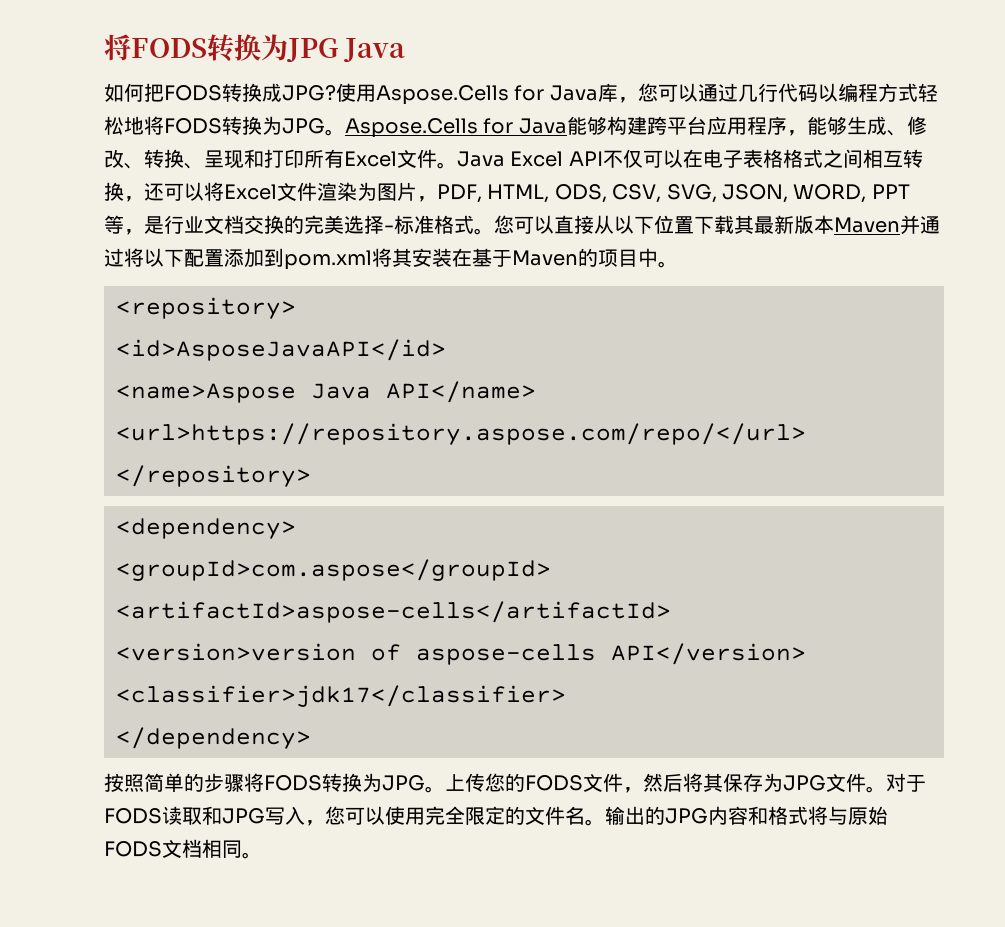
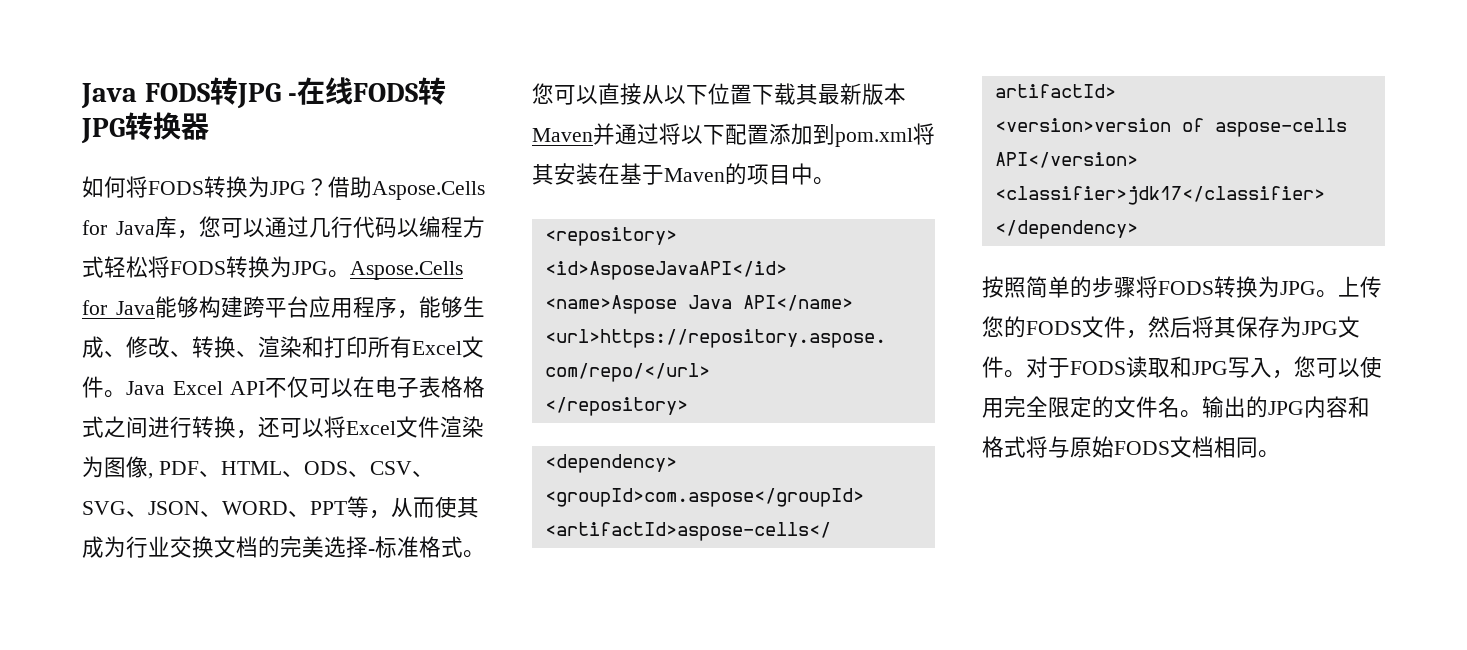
[104,34,406,63] [104,83,376,102] 将FODS转换为JPG Java // 如何把FODS转换成JPG?使用 -> [81,77,447,109] [81,112,209,144] [82,176,372,198] Java FODS转JPG -在线FODS转JPG转换器 // 如何将FODS转换为JPG？借助
[124,116,144,135] 地 -> (148, 267) none
[204,150,244,169] 呈现 -> [258,336,302,358] 渲染
[862,149,903,168] 相互 -> [148,416,192,438] 进行
[397,182,910,203] [104,215,284,235] 片，PDF, HTML, ODS, CSV, SVG, JSON, WORD, PPT等，是行业文档交换 -> [126,456,434,479] [82,496,479,519] [82,536,258,558] 像, PDF、HTML、ODS、CSV、SVG、JSON、WORD、PPT等，从而使其成为行业交换文档

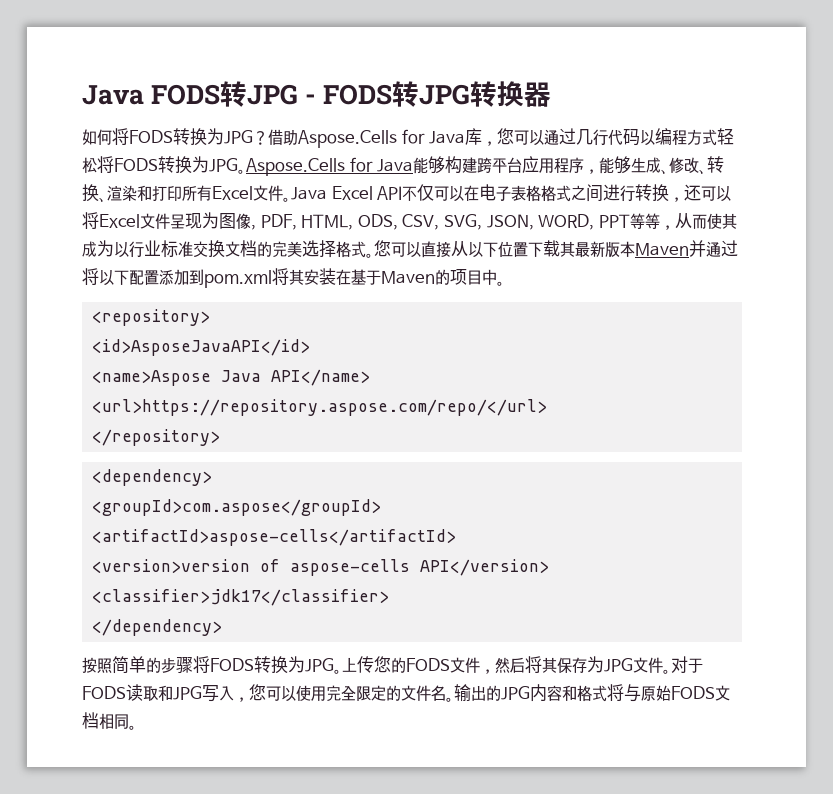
[297,77,354,105] 在线 -> (317, 99) none
[440,416,484,438] 渲染 -> [170,213,202,229] 呈现
[158,461,434,477] [82,501,347,517] PDF、HTML、ODS、CSV、SVG、JSON、WORD、PPT -> [260,213,645,230] PDF, HTML, ODS, CSV, SVG, JSON, WORD, PPT等
[126,536,170,558] 行业 -> [114,240,193,258] 以行业标准
[368,536,419,558] -标准 -> (336, 249) none

